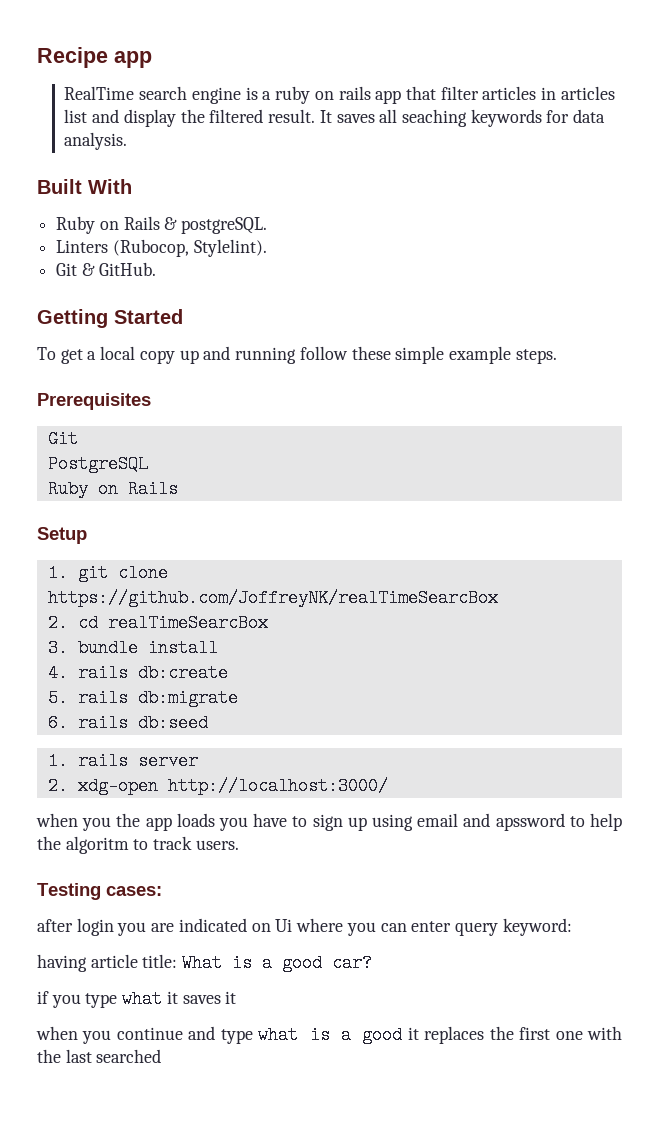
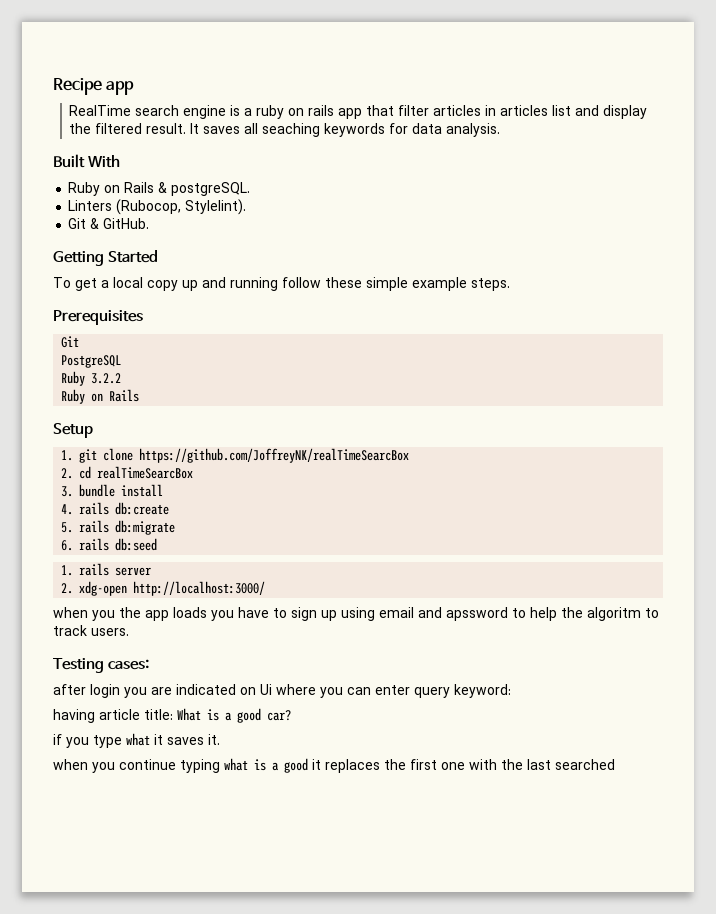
(148, 464) none -> [61,371,122,386] // Ruby 3.2.2
[225,991,237,1004] it -> [208,734,220,745] it.
[188,1026,253,1044] and type -> [180,759,220,773] typing

